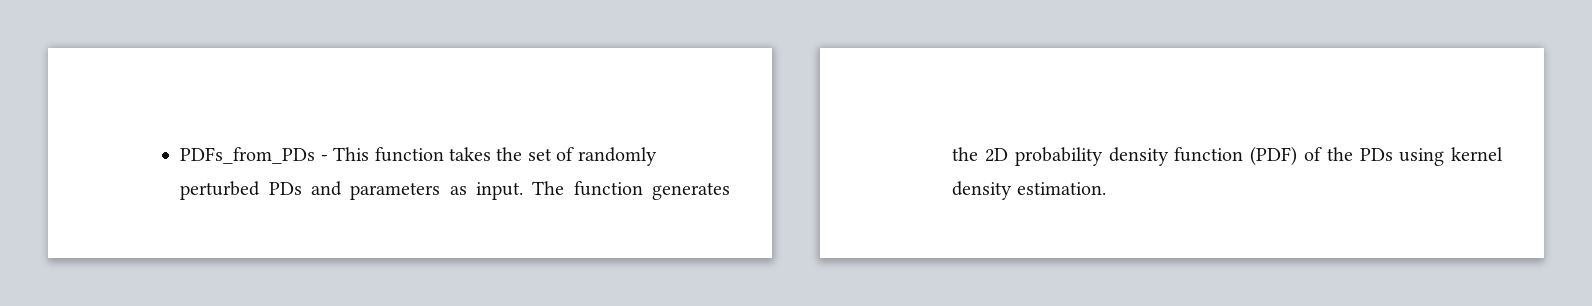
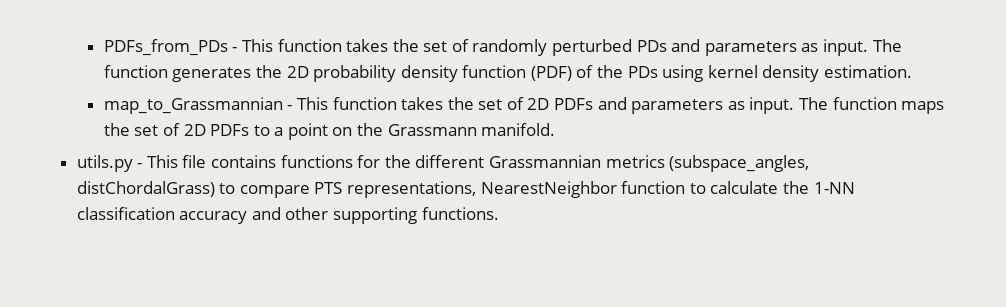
(1106, 188) none -> [103,97,945,114] [103,123,556,140] [76,155,810,172] [76,181,855,198] [76,207,499,224] // map_to_Grassmannian - This function takes the set of 2D PDFs and parameters as input. The function maps the set of 2D PDFs to a point on the Grassmann manifold. // utils.py - This file contains functions for the different Grassmannian metrics (subspace_angles, distChordalGrass) to compare PTS representations, NearestNeighbor function to calculate the 1-NN classification accuracy and other supporting functions.

